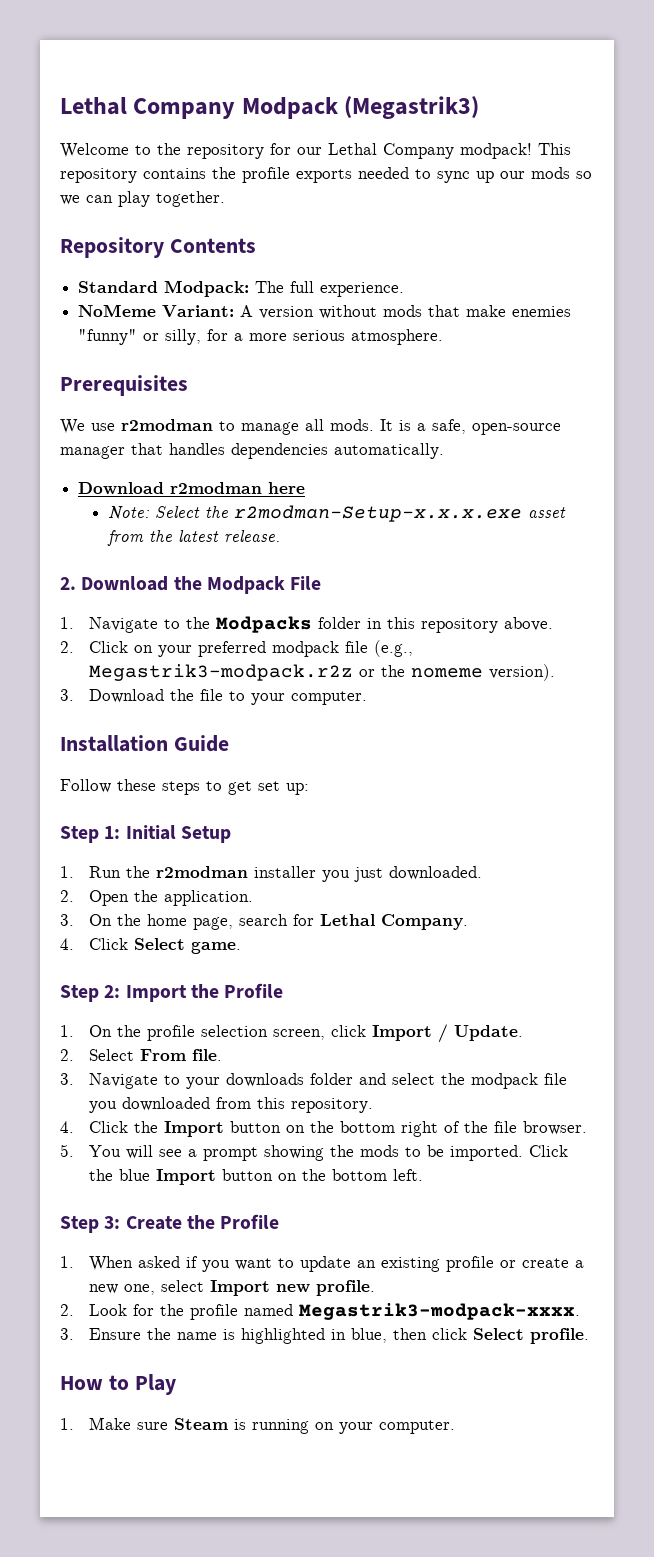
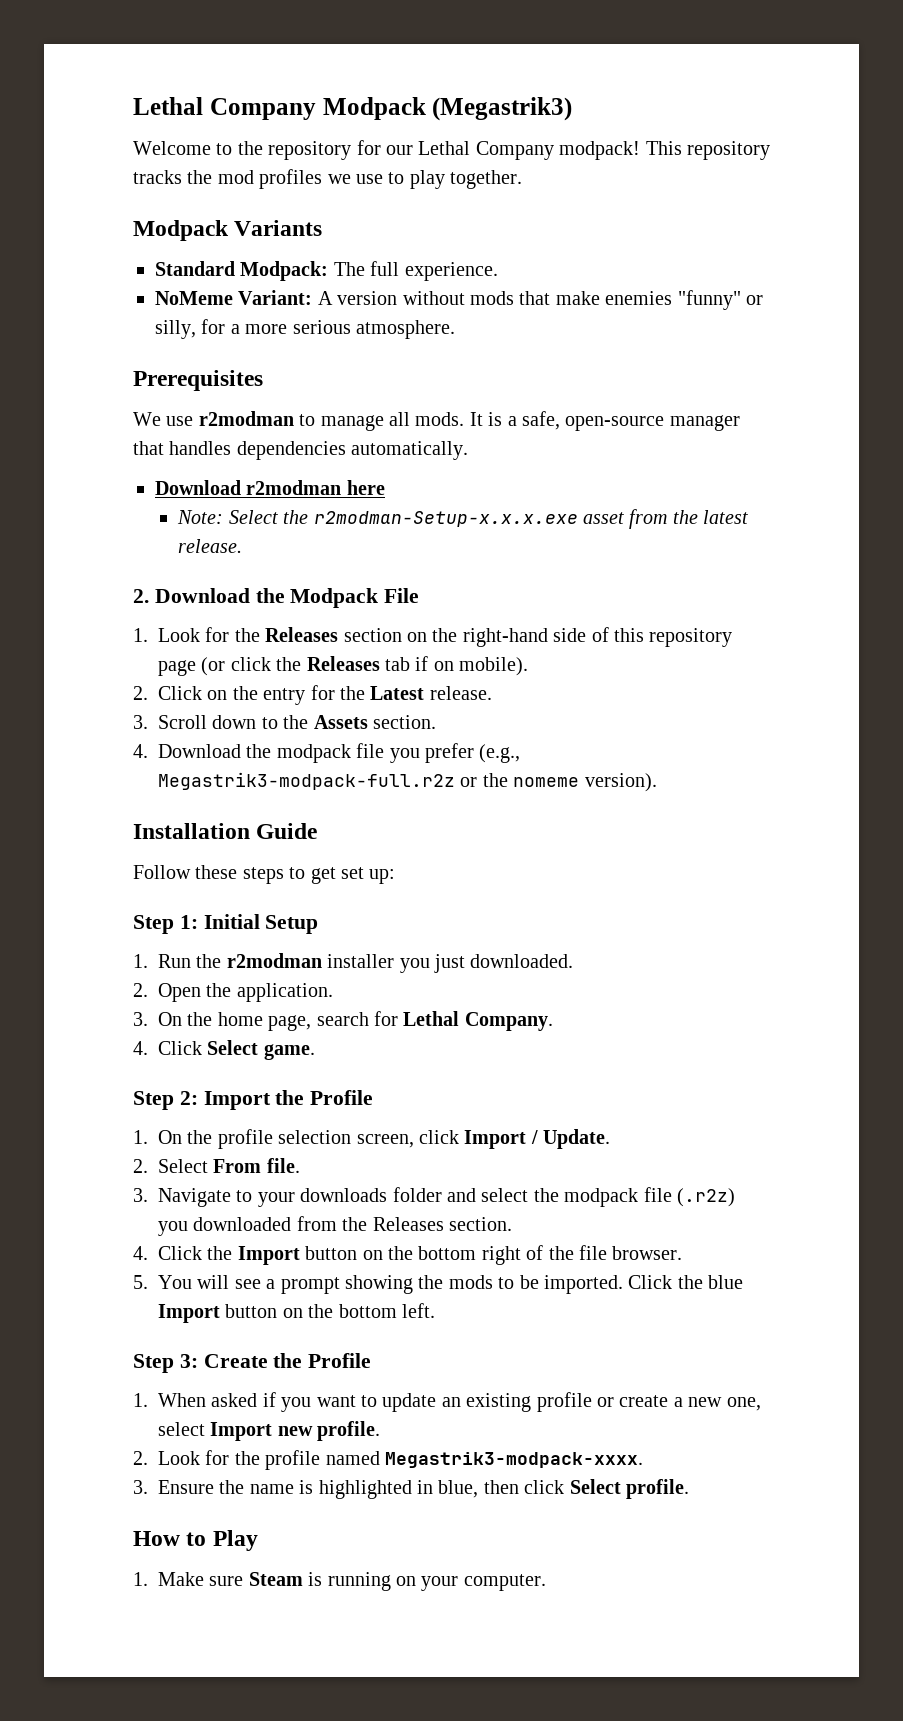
[143,167,592,183] [60,195,113,205] contains the profile exports needed to sync up our mods so we can -> [133,169,405,189] tracks the mod profiles we use to
[60,237,256,258] Repository Contents -> [133,220,323,241] Modpack Variants
[89,616,554,633] [60,640,414,657] [89,664,556,681] [60,689,368,705] Navigate to the Modpacks folder in this repository above. // 2. Click on your preferred modpack file (e.g., Megastrik3-modpack.r2z or the nomeme version). // 3. Download the file to your computer. -> [158,627,733,647] [158,656,529,676] [133,685,492,705] [133,715,436,729] [133,743,521,763] [158,772,657,792] Look for the Releases section on the right-hand side of this repository page (or click the Releases tab if on mobile). // 2. Click on the entry for the Latest release. // 3. Scroll down to the Assets section. // 4. Download the modpack file you prefer (e.g., Megastrik3-modpack-full.r2z or the nomeme version).
(568, 1079) none -> [676,1188,735,1207] (.r2z)
[257,1097,374,1113] this repository. -> [342,1217,512,1231] the Releases section.

